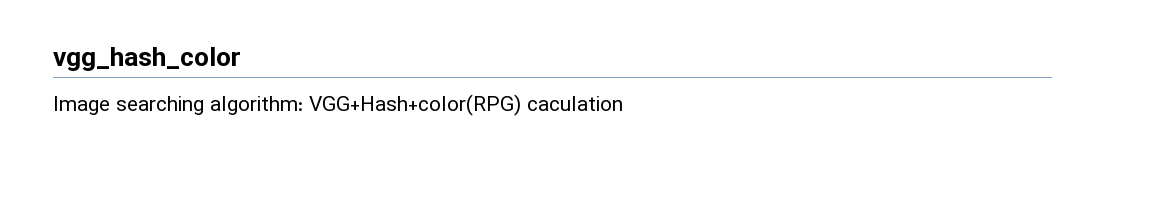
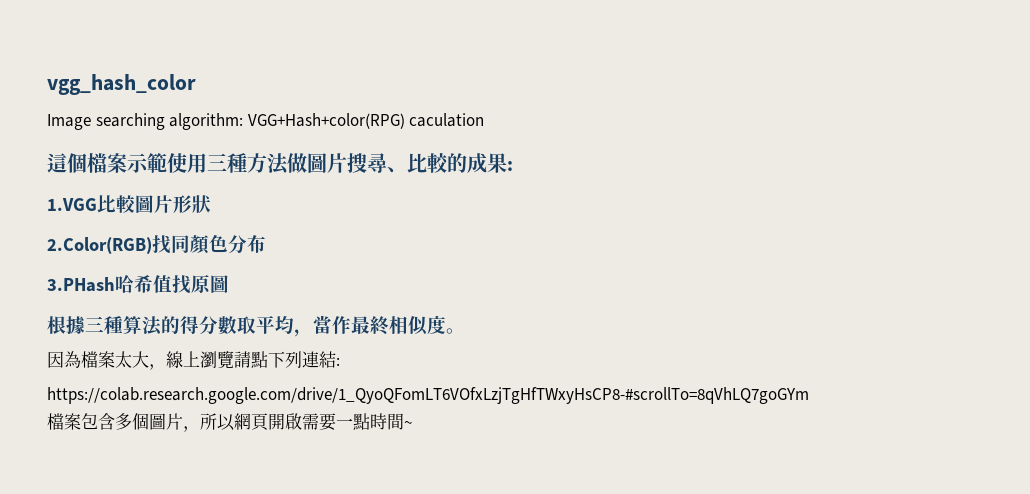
(623, 103) none -> [47,153,513,175] [47,195,211,213] [47,235,266,254] [47,275,229,294] [47,315,465,337] [47,351,340,370] [47,387,809,404] [47,413,412,432] // 這個檔案示範使用三種方法做圖片搜尋、比較的成果: // 1.VGG比較圖片形狀 // 2.Color(RGB)找同顏色分布 // 3.PHash哈希值找原圖 // 根據三種算法的得分數取平均，當作最終相似度。 // 因為檔案太大，線上瀏覽請點下列連結: // https://colab.research.google.com/drive/1_QyoQFomLT6VOfxLzjTgHfTWxyHsCP8-#scrollTo=8qVhLQ7goGYm // 檔案包含多個圖片，所以網頁開啟需要一點時間~

